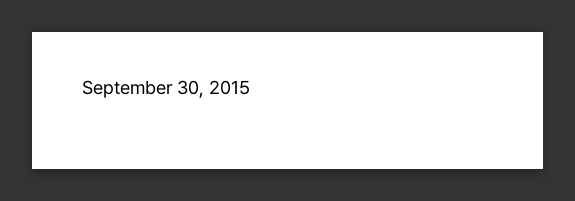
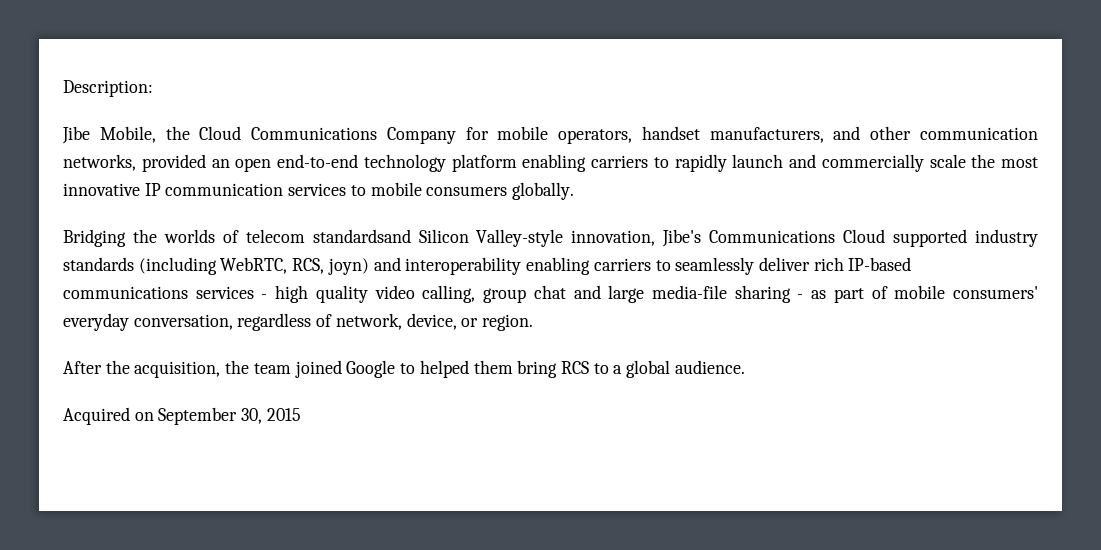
(82, 89) none -> [63,80,153,97] [62,126,1038,144] [63,154,1038,172] [63,182,575,200] [63,229,1038,247] [63,257,912,275] [63,285,1038,303] [63,313,534,331] [63,360,745,378] [63,407,154,425] Description: // Jibe Mobile, the Cloud Communications Company for mobile operators, handset manufacturers, and other communication networks, provided an open end-to-end technology platform enabling carriers to rapidly launch and commercially scale the most innovative IP communication services to mobile consumers globally. // Bridging the worlds of telecom standardsand Silicon Valley-style innovation, Jibe's Communications Cloud supported industry standards (including WebRTC, RCS, joyn) and interoperability enabling carriers to seamlessly deliver rich IP-based communications services - high quality video calling, group chat and large media-file sharing - as part of mobile consumers' everyday conversation, regardless of network, device, or region. // After the acquisition, the team joined Google to helped them bring RCS to a global audience. // Acquired on

